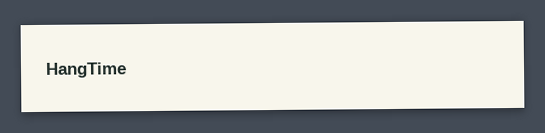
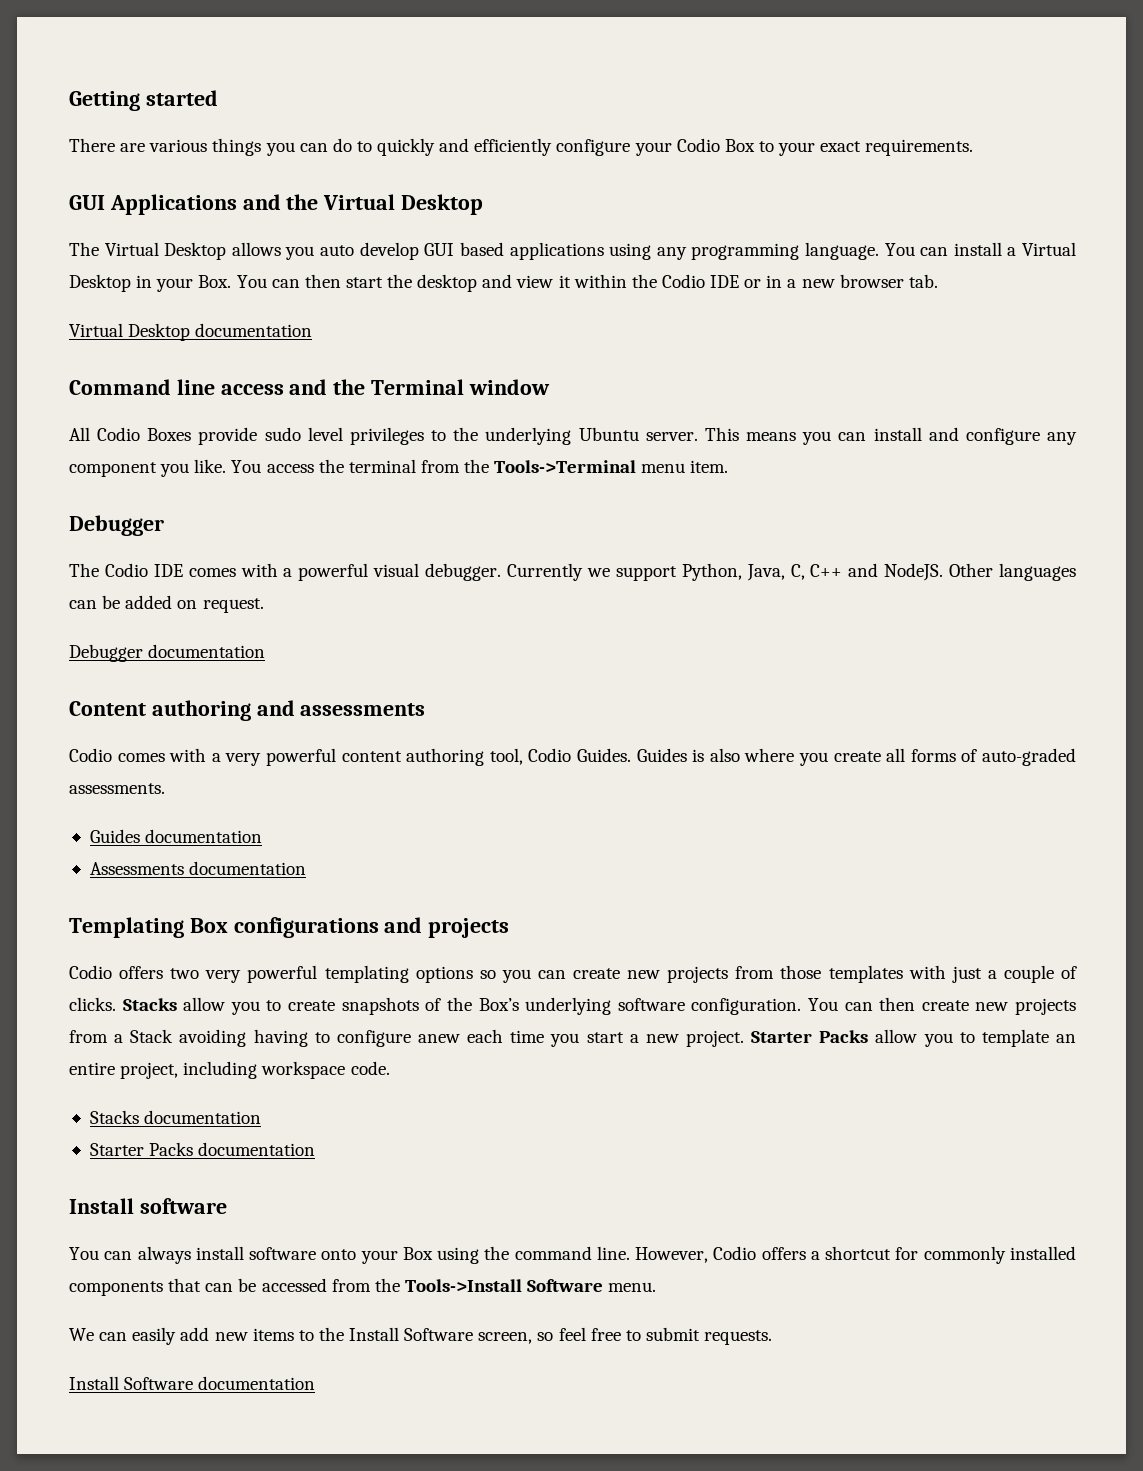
[45,62,127,78] HangTime -> [69,90,218,111] [69,138,974,156] [69,194,484,215] [69,242,1076,260] [69,274,938,292] [69,323,313,341] [69,379,550,395] [69,427,1077,445] [69,459,729,477] [69,515,164,536] [69,563,1077,581] [69,595,264,613] [69,644,266,662] [69,700,426,721] [69,748,1077,766] [69,783,165,794] [89,829,263,843] [89,861,307,875] [69,917,510,938] [69,965,1078,983] [69,997,1076,1015] [69,1029,1076,1047] [69,1061,390,1079] [89,1110,262,1124] [89,1142,316,1156] [69,1198,227,1214] [69,1246,1077,1264] [69,1278,657,1296] [69,1327,773,1345] [69,1376,316,1390] Getting started // There are various things you can do to quickly and efficiently configure your Codio Box to your exact requirements. // GUI Applications and the Virtual Desktop // The Virtual Desktop allows you auto develop GUI based applications using any programming language. You can install a Virtual Desktop in your Box. You can then start the desktop and view it within the Codio IDE or in a new browser tab. // Virtual Desktop documentation // Command line access and the Terminal window // All Codio Boxes provide sudo level privileges to the underlying Ubuntu server. This means you can install and configure any component you like. You access the terminal from the Tools->Terminal menu item. // Debugger // The Codio IDE comes with a powerful visual debugger. Currently we support Python, Java, C, C++ and NodeJS. Other languages can be added on request. // Debugger documentation // Content authoring and assessments // Codio comes with a very powerful content authoring tool, Codio Guides. Guides is also where you create all forms of auto-graded assessments. // Guides documentation // Assessments documentation // Templating Box configurations and projects // Codio offers two very powerful templating options so you can create new projects from those templates with just a couple of clicks. Stacks allow you to create snapshots of the Box’s underlying software configuration. You can then create new projects from a Stack avoiding having to configure anew each time you start a new project. Starter Packs allow you to template an entire project, including workspace code. // Stacks documentation // Starter Packs documentation // Install software // You can always install software onto your Box using the command line. However, Codio offers a shortcut for commonly installed components that can be accessed from the Tools->Install Software menu. // We can easily add new items to the Install Software screen, so feel free to submit requests. // Install Software documentation

